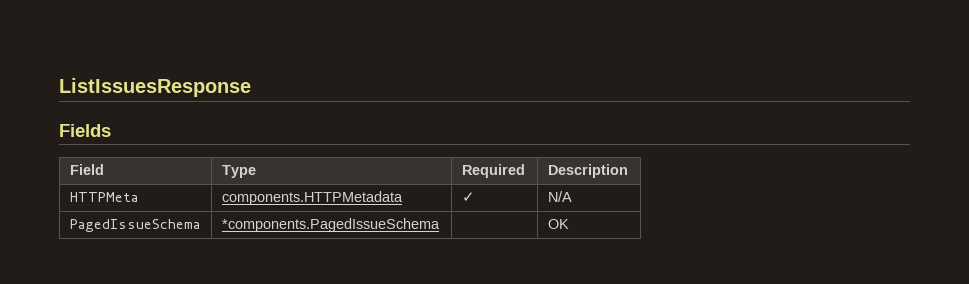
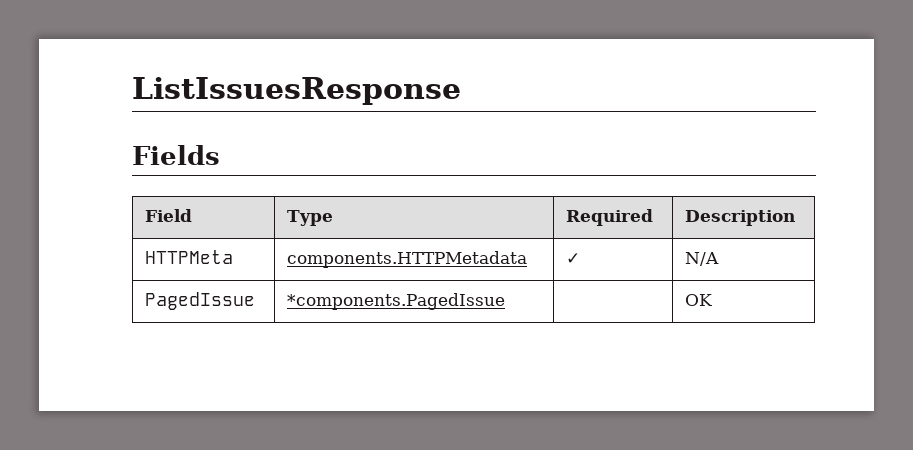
[69,219,200,232] [221,218,440,232] PagedIssueSchema | *components.PagedIssueSchema -> [144,292,255,310] [286,293,505,310] PagedIssue | *components.PagedIssue

